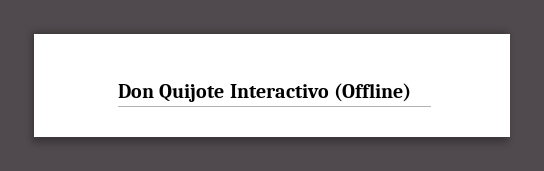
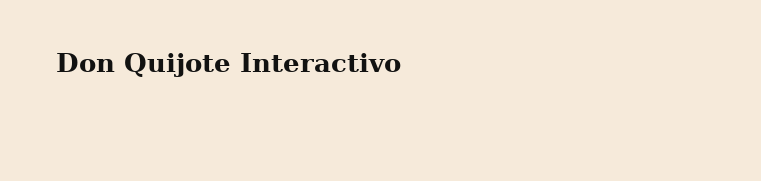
[334,83,412,102] (Offline) -> (401, 62) none

